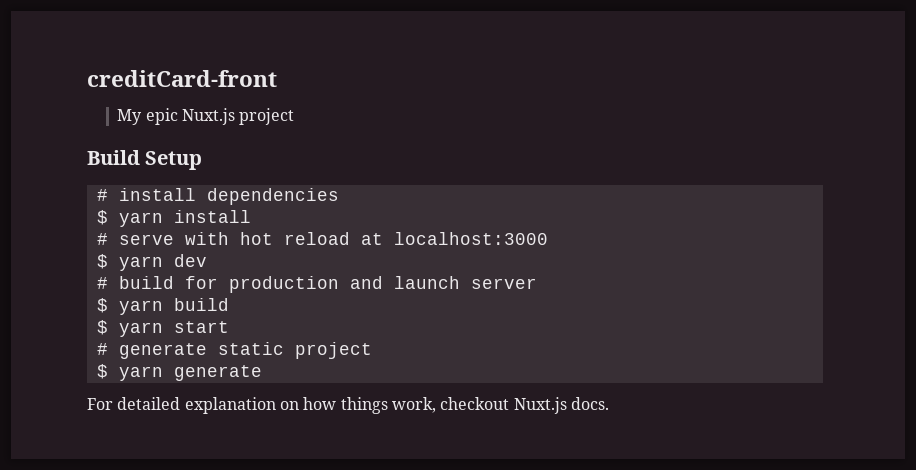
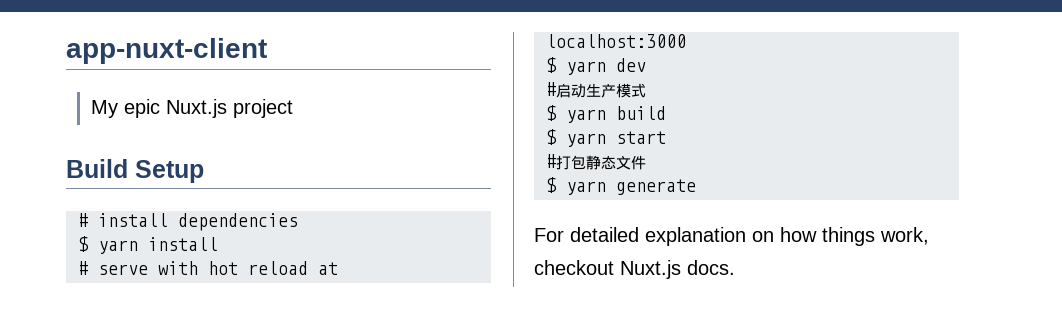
[87,70,277,87] creditCard-front -> [66,38,267,64] app-nuxt-client
[118,276,537,293] build for production and launch server -> [556,83,646,98] 启动生产模式
[118,342,372,359] generate static project -> [556,155,646,170] 打包静态文件

